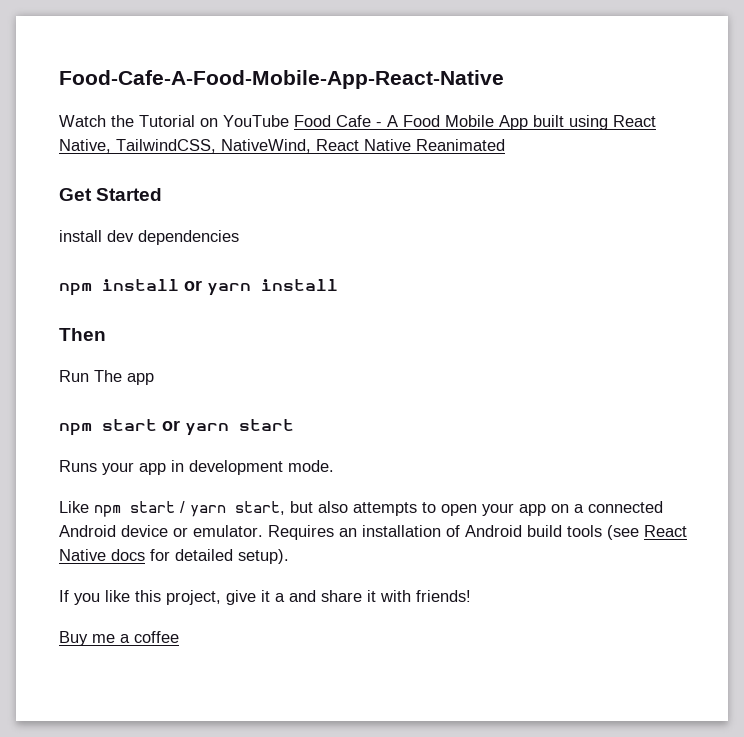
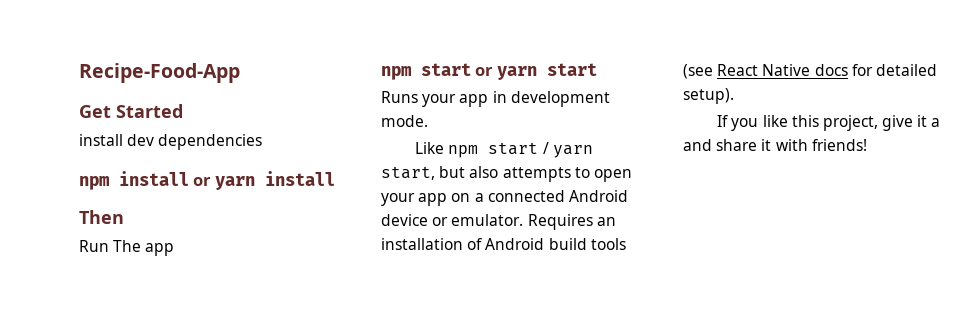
[59,70,504,89] [59,115,656,130] [59,139,505,153] Food-Cafe-A-Food-Mobile-App-React-Native // Watch the Tutorial on YouTube Food Cafe - A Food Mobile App built using React Native, TailwindCSS, NativeWind, React Native Reanimated -> [79,63,240,83] Recipe-Food-App
[59,631,179,646] // Buy me a coffee -> (867, 145) none

